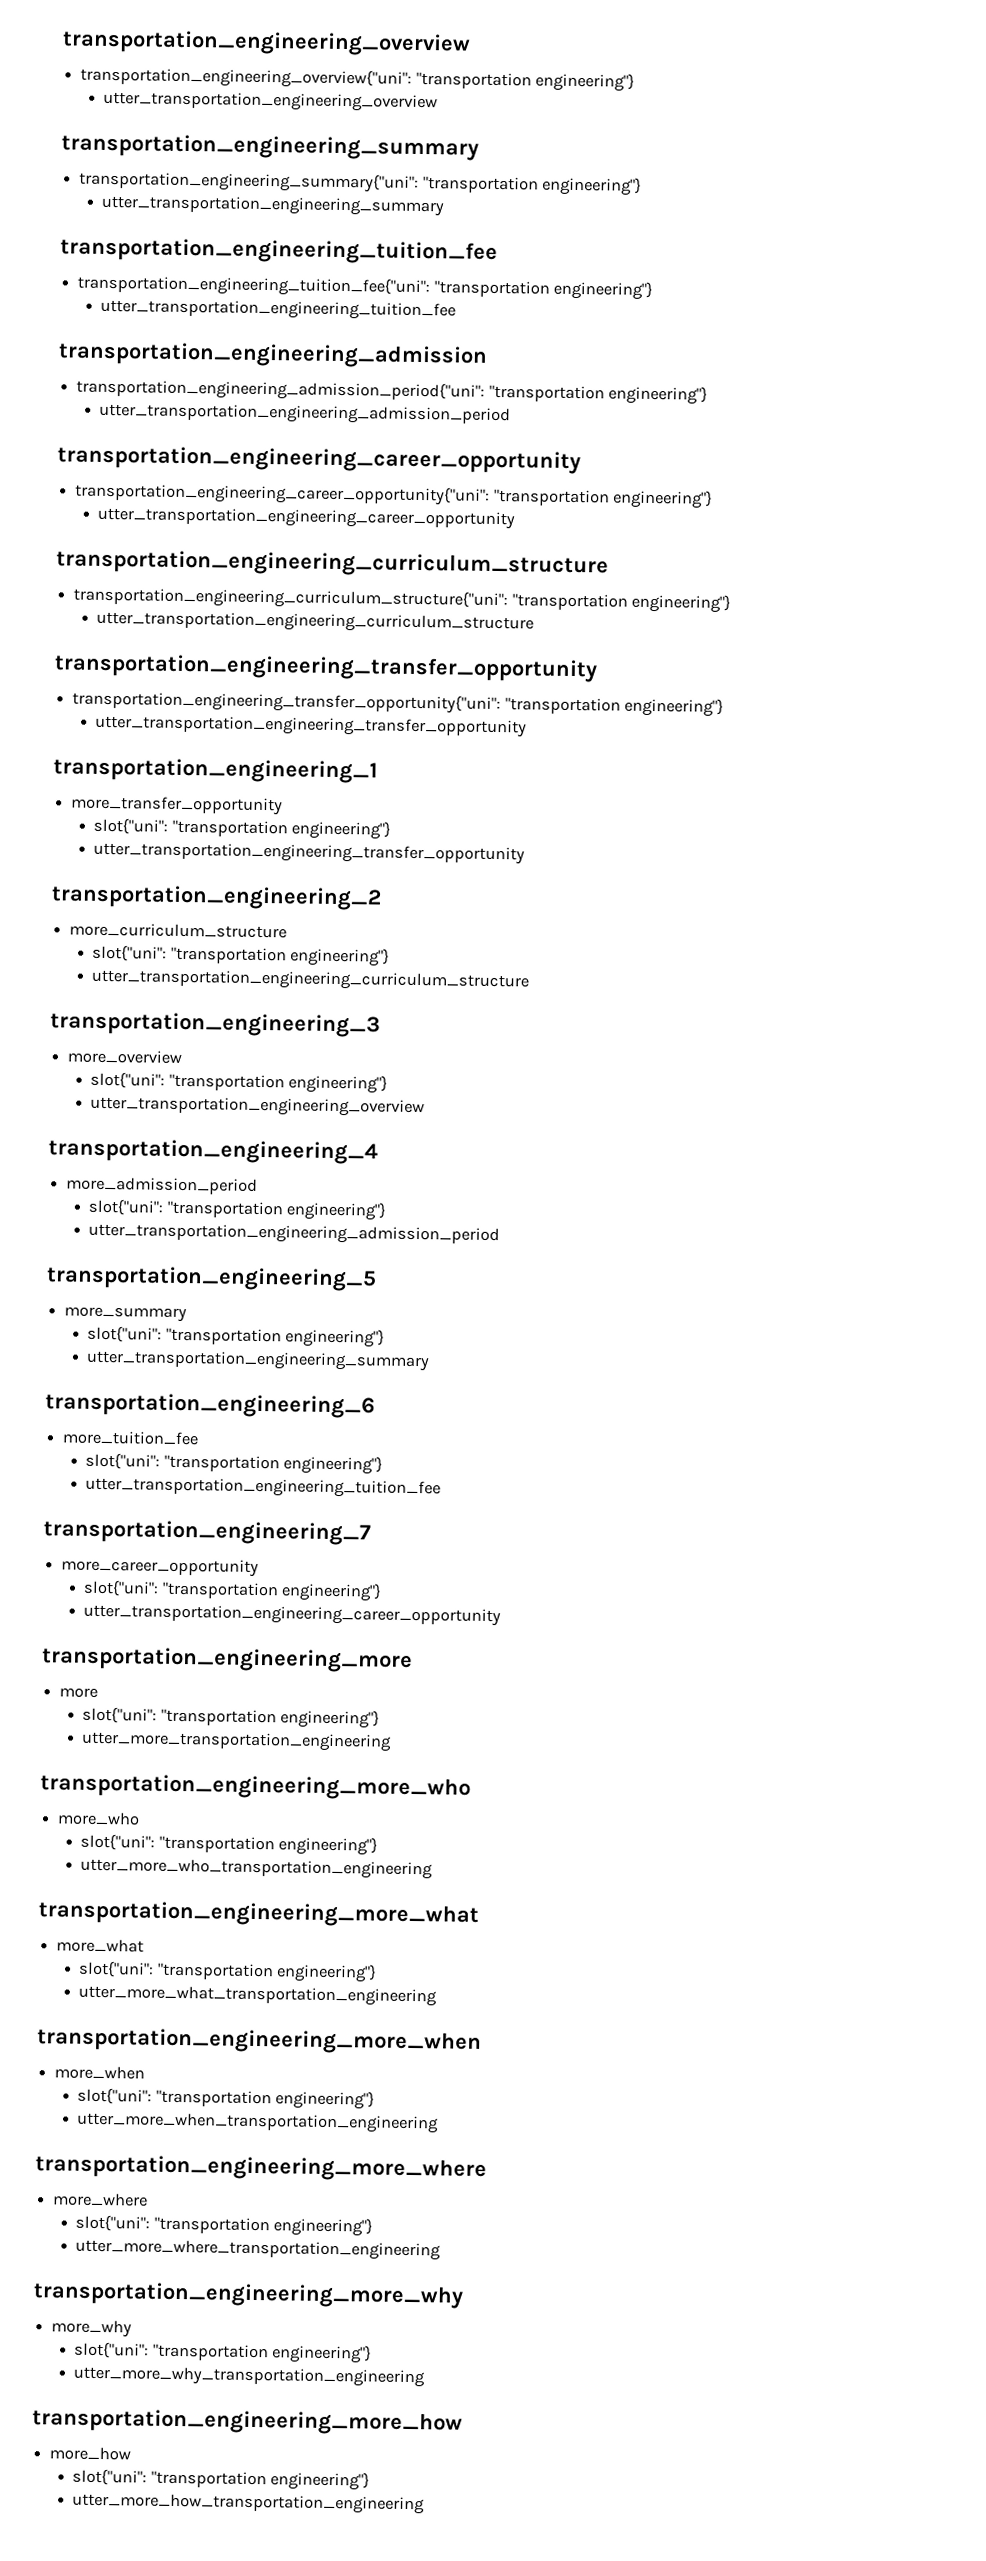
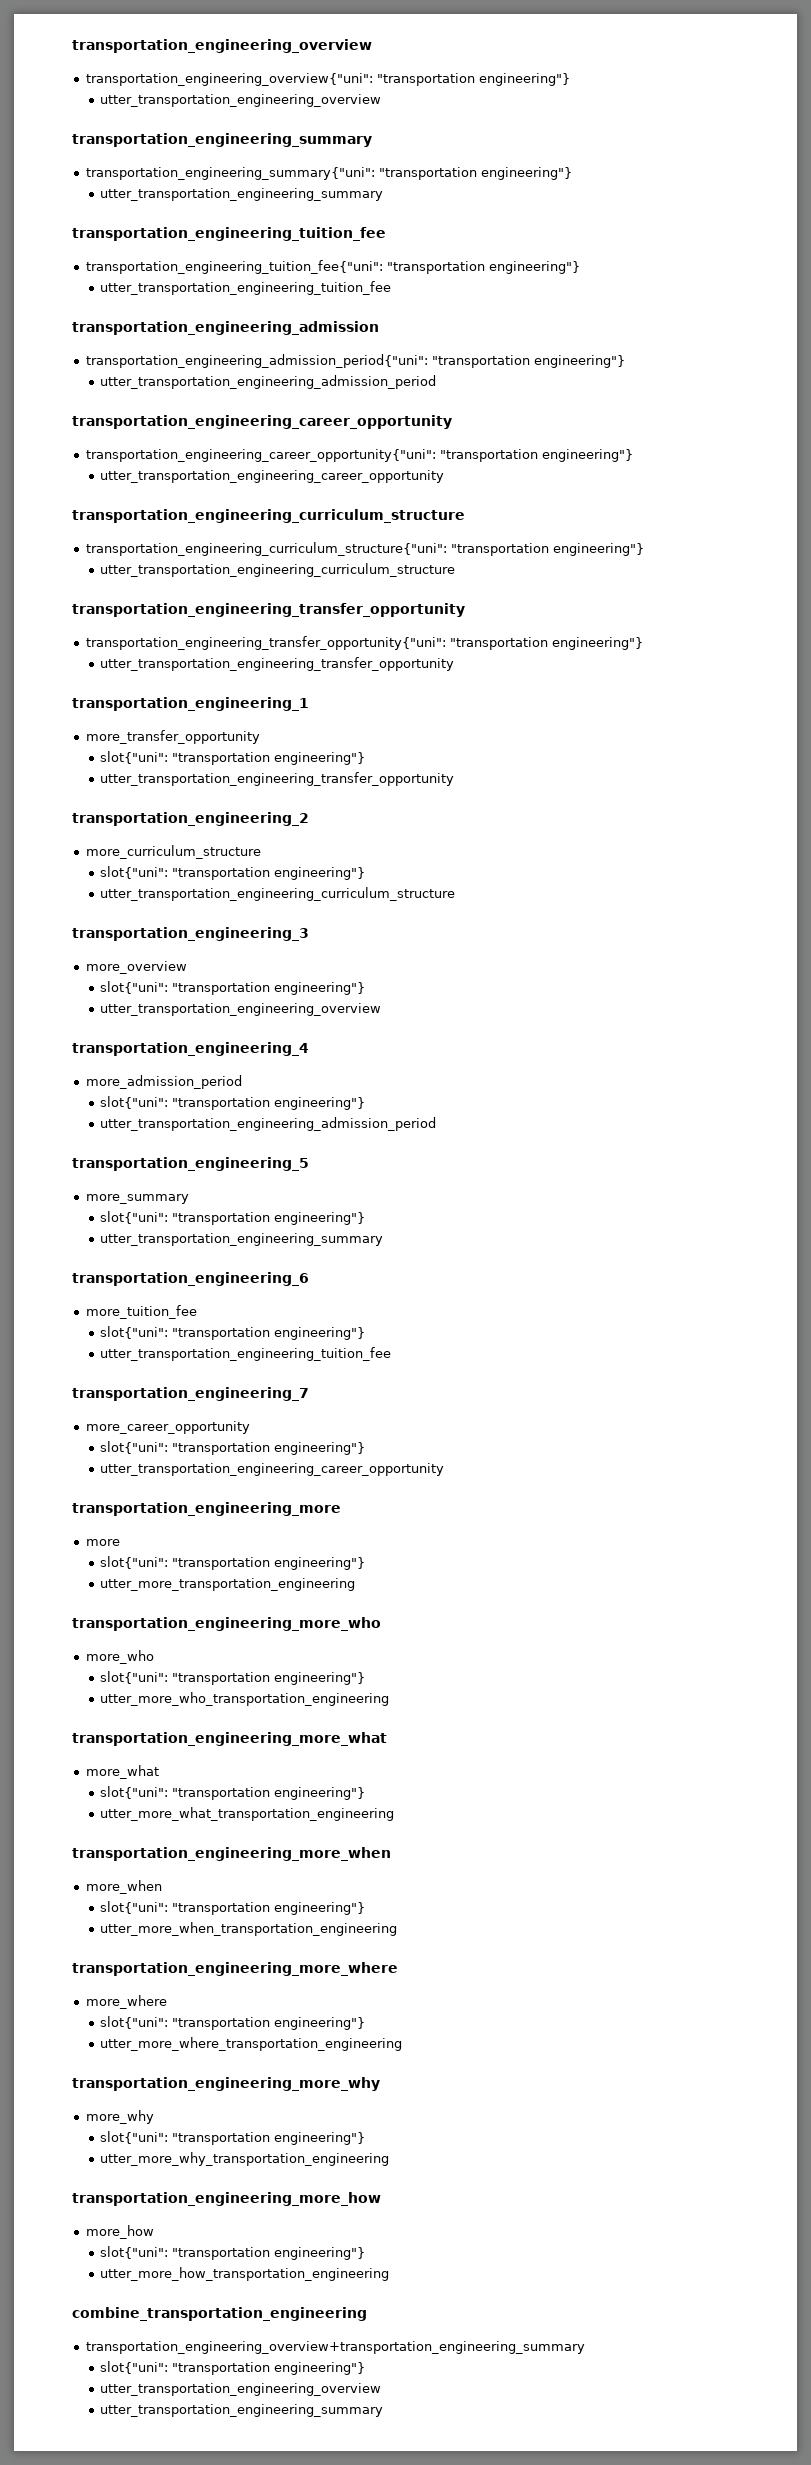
(426, 2503) none -> [72,2307,367,2321] [85,2341,585,2354] [100,2361,366,2375] [100,2383,382,2396] [100,2404,384,2417] // combine_transportation_engineering // transportation_engineering_overview+transportation_engineering_summary // slot{"uni": "transportation engineering"} // utter_transportation_engineering_overview // utter_transportation_engineering_summary

